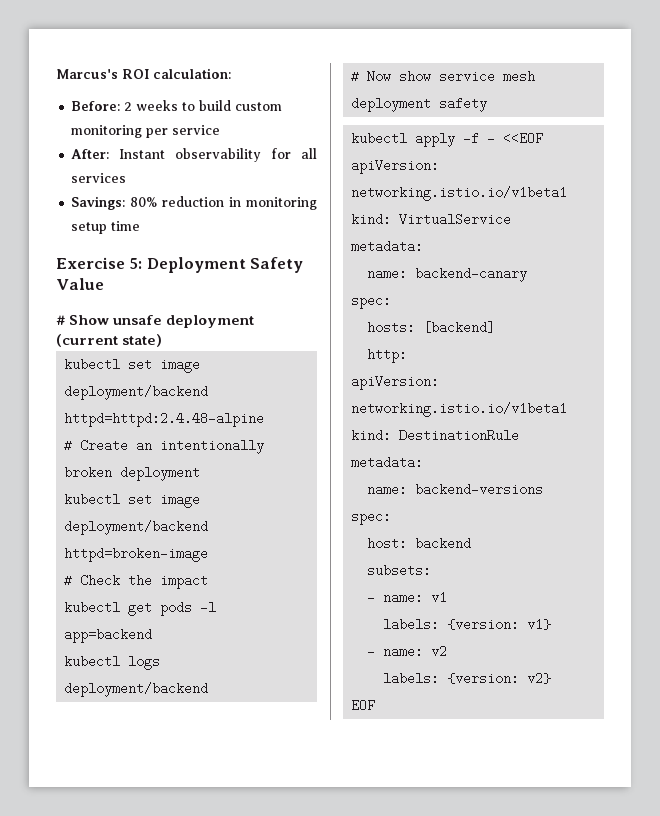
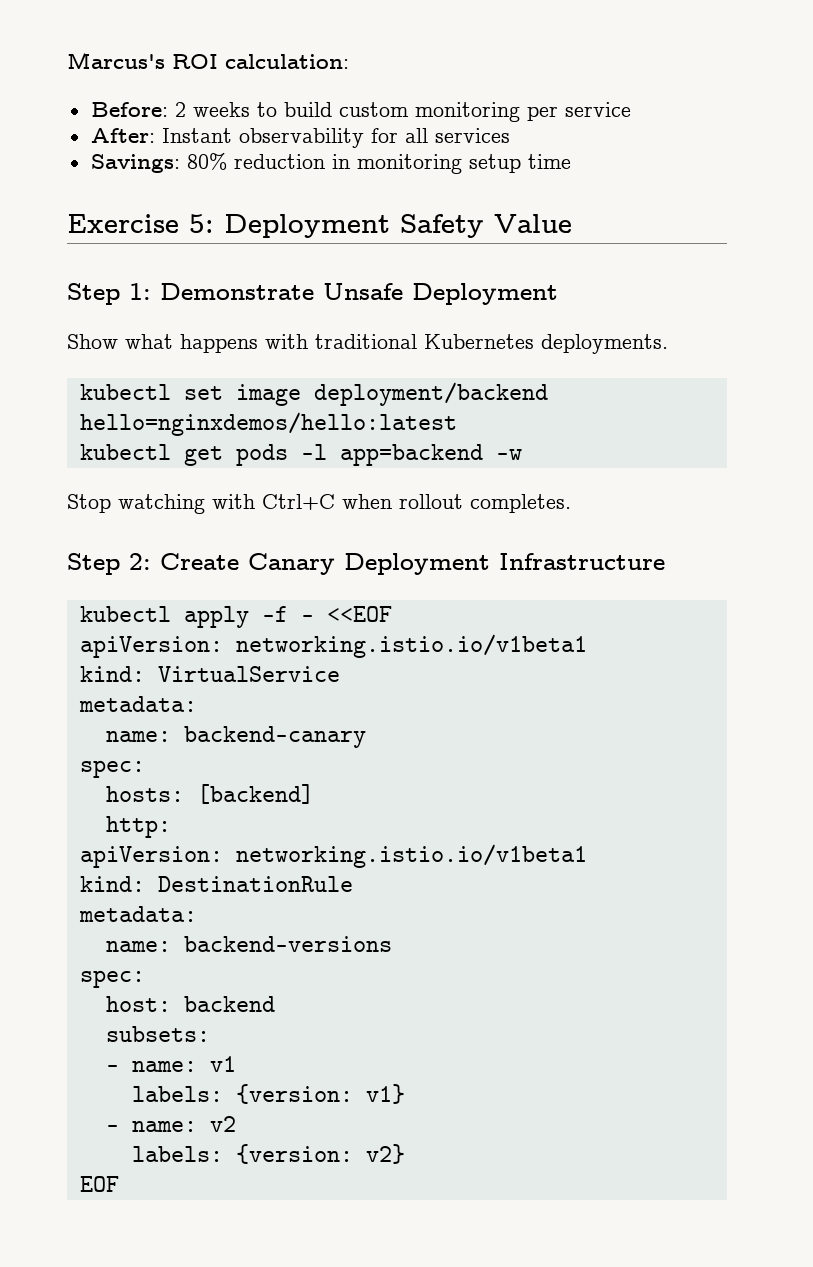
[56,315,255,328] [56,334,163,347] [64,358,201,373] [64,385,209,400] [64,412,265,427] [64,439,265,454] [64,466,201,481] [64,493,201,508] [64,520,209,535] [64,547,209,562] [64,574,209,589] # Show unsafe deployment (current state) // kubectl set image deployment/backend httpd=httpd:2.4.48-alpine // # Create an intentionally broken deployment // kubectl set image deployment/backend httpd=broken-image // # Check the impact -> [67,283,558,305] [67,334,668,354] [79,382,548,406] [79,412,457,436] Step 1: Demonstrate Unsafe Deployment // Show what happens with traditional Kubernetes deployments. // kubectl set image deployment/backend hello=nginxdemos/hello:latest
[64,655,161,670] [64,682,209,697] [351,70,536,83] [351,97,488,112] // kubectl logs deployment/backend // # Now show service mesh deployment safety -> [495,449,522,460] [67,494,571,514] [67,553,665,575] -w // Stop watching with Ctrl+C when rollout completes. // Step 2: Create Canary Deployment Infrastructure

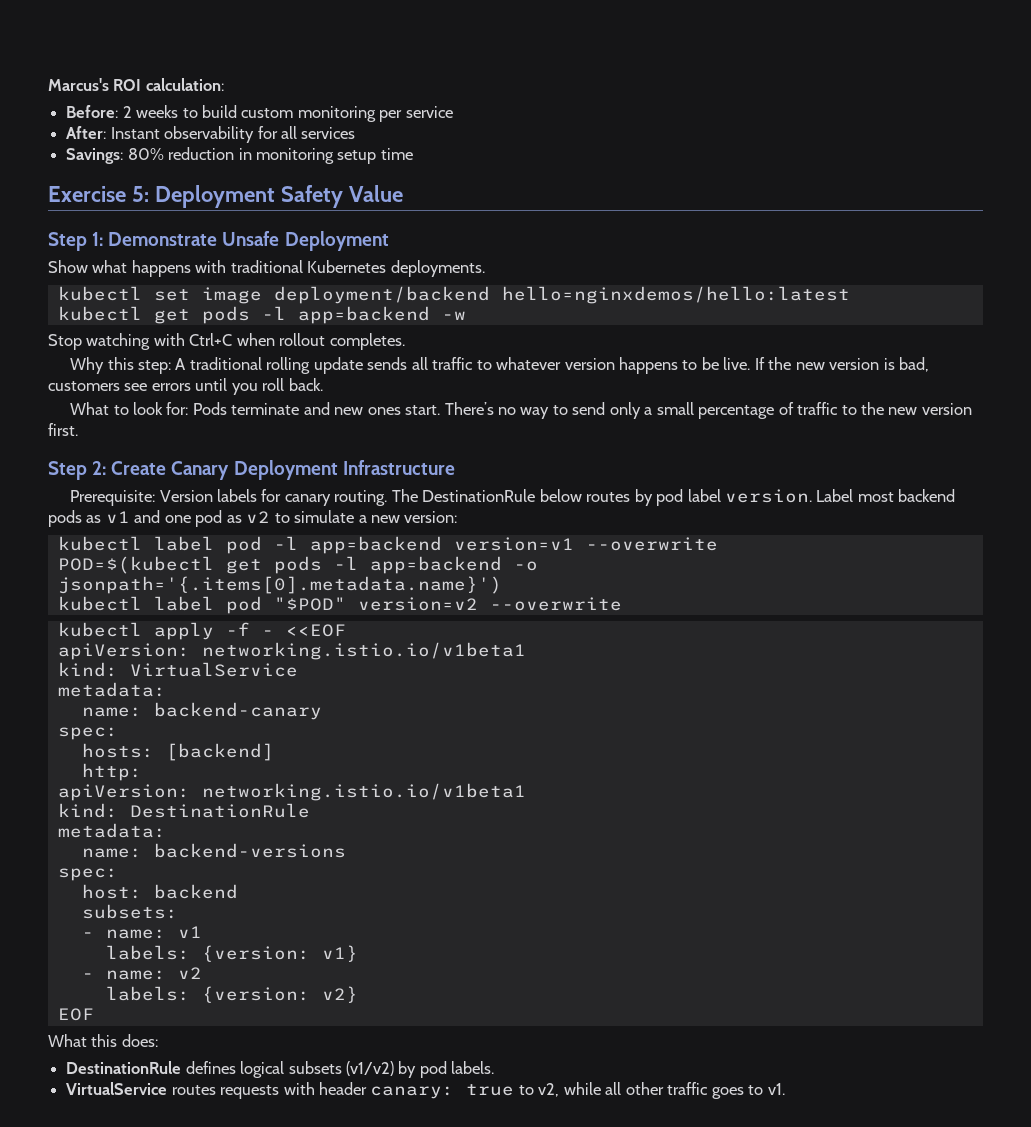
(571, 503) none -> [70,357,930,374] [48,378,323,395] [70,402,972,419] [48,423,78,436] // Why this step: A traditional rolling update sends all traffic to whatever version happens to be live. If the new version is bad, customers see errors until you roll back. // What to look for: Pods terminate and new ones start. There’s no way to send only a small percentage of traffic to the new version first.
(665, 561) none -> [70,489,956,506] [48,510,458,527] [57,536,718,554] [57,556,538,574] [57,576,502,594] [57,596,622,614] // Prerequisite: Version labels for canary routing. The DestinationRule below routes by pod label version. Label most backend pods as v1 and one pod as v2 to simulate a new version: // kubectl label pod -l app=backend version=v1 --overwrite // POD=$(kubectl get pods -l app=backend -o jsonpath='{.items[0].metadata.name}') // kubectl label pod "$POD" version=v2 --overwrite
(119, 1184) none -> [48,1034,158,1047] [66,1061,495,1078] [66,1082,785,1099] // What this does: // DestinationRule defines logical subsets (v1/v2) by pod labels. // VirtualService routes requests with header canary: true to v2, while all other traffic goes to v1.

